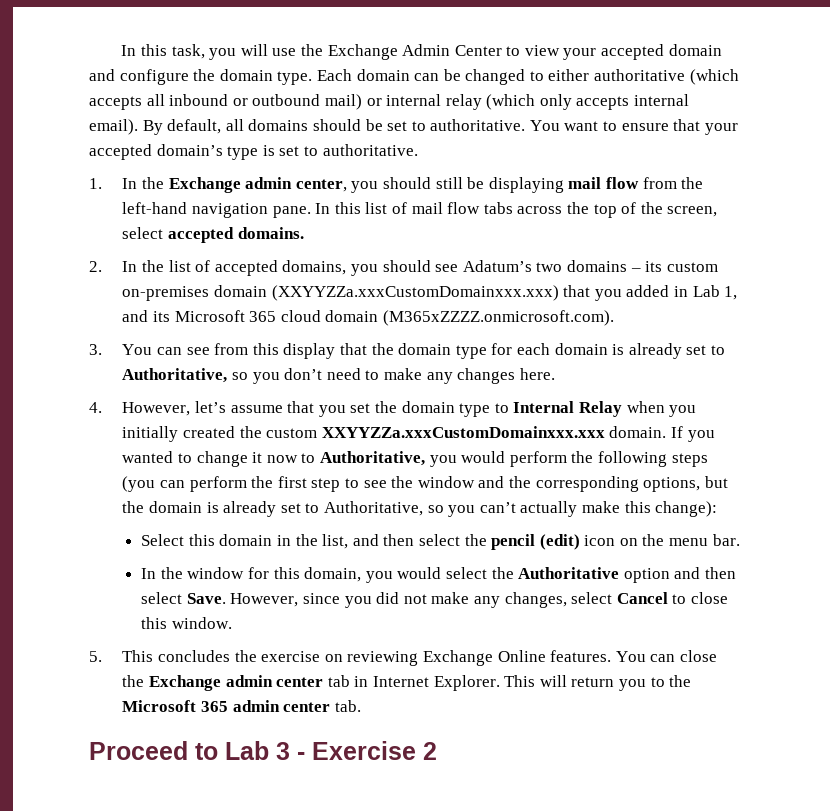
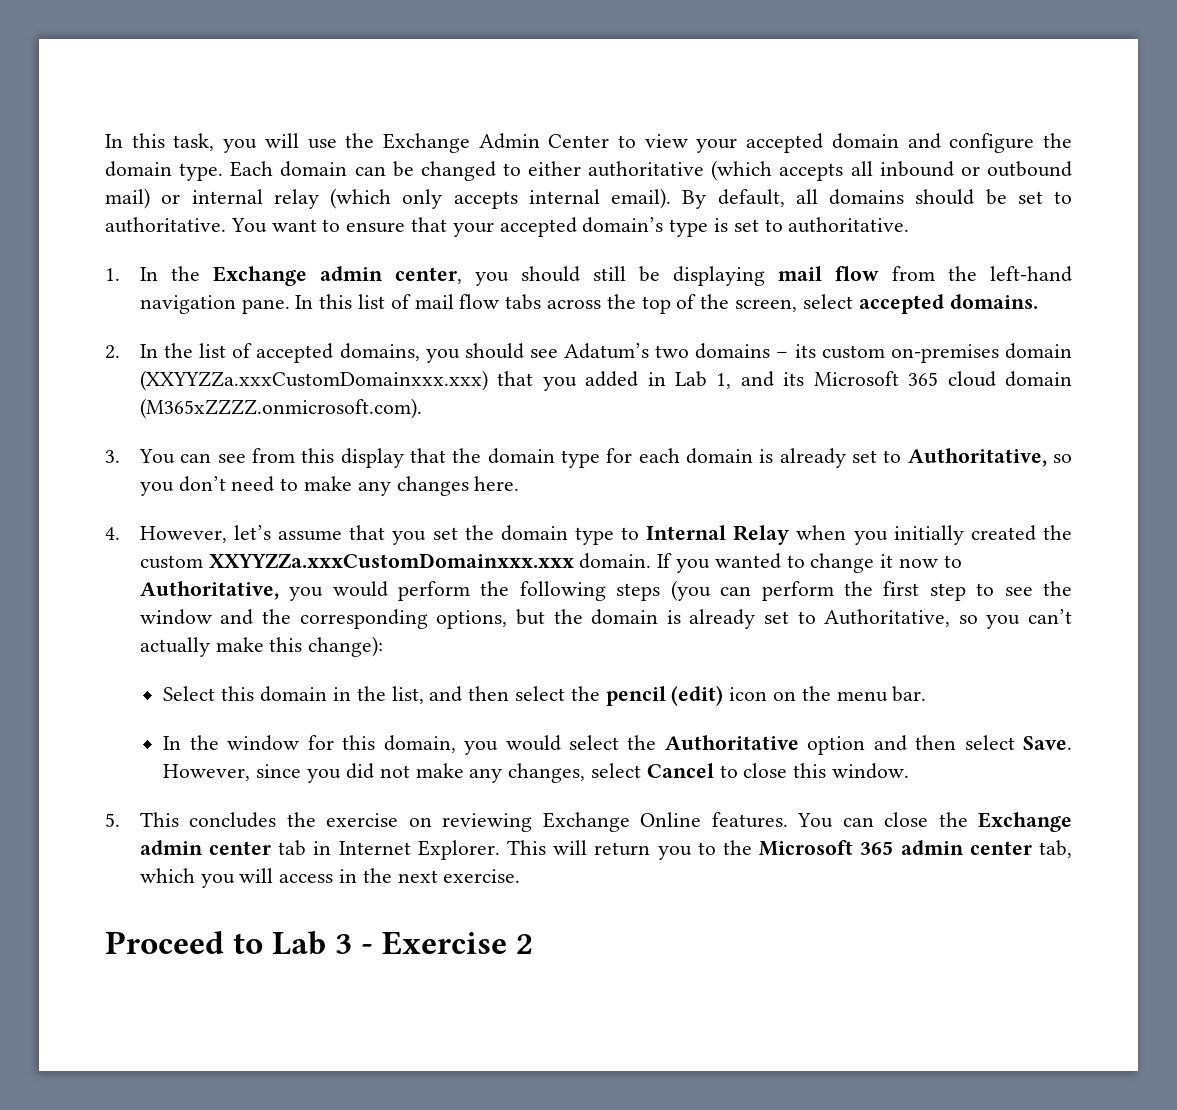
[334,700,361,712] tab. -> [1038,840,1072,858] [139,868,521,888] tab, which you will access in the next exercise.

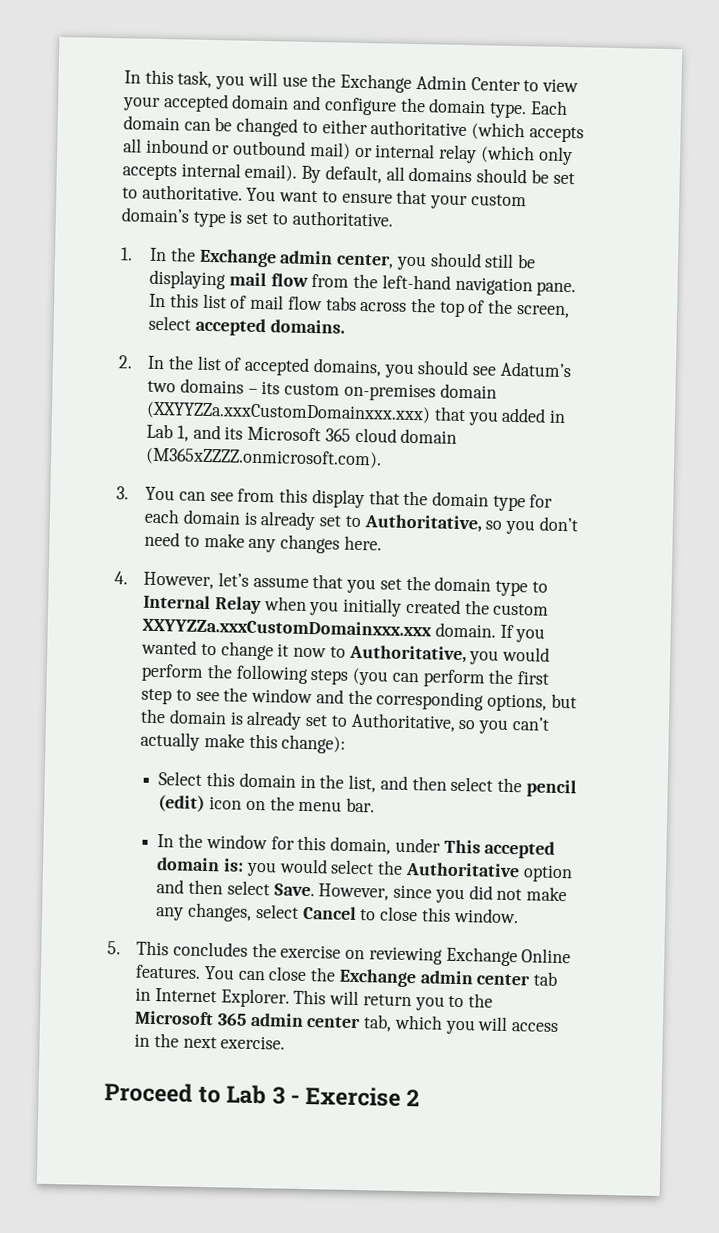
[499,217,577,237] accepted -> [470,194,527,207] custom
(456, 744) none -> [394,837,556,859] [156,857,245,872] under This accepted domain is:

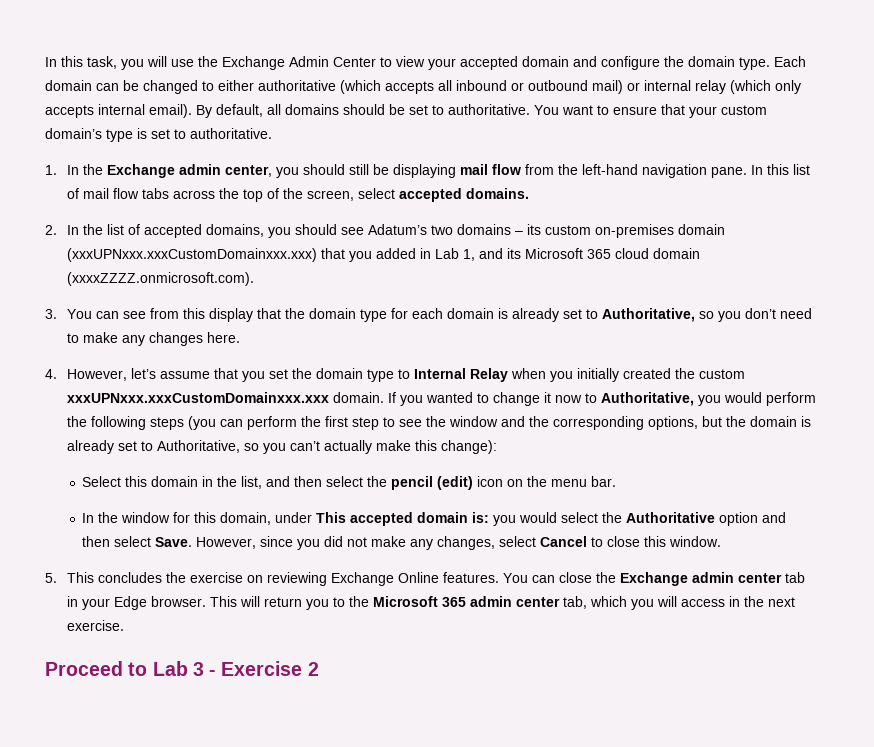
[146,401,432,424] (XXYYZZa.xxxCustomDomainxxx.xxx) -> [66,248,317,262] (xxxUPNxxx.xxxCustomDomainxxx.xxx)
[145,447,383,469] (M365xZZZZ.onmicrosoft.com). -> [66,272,254,286] (xxxxZZZZ.onmicrosoft.com).
[142,617,433,637] XXYYZZa.xxxCustomDomainxxx.xxx -> [66,392,329,403] xxxUPNxxx.xxxCustomDomainxxx.xxx
[154,988,290,1008] Internet Explorer. -> [81,596,206,610] your Edge browser.

